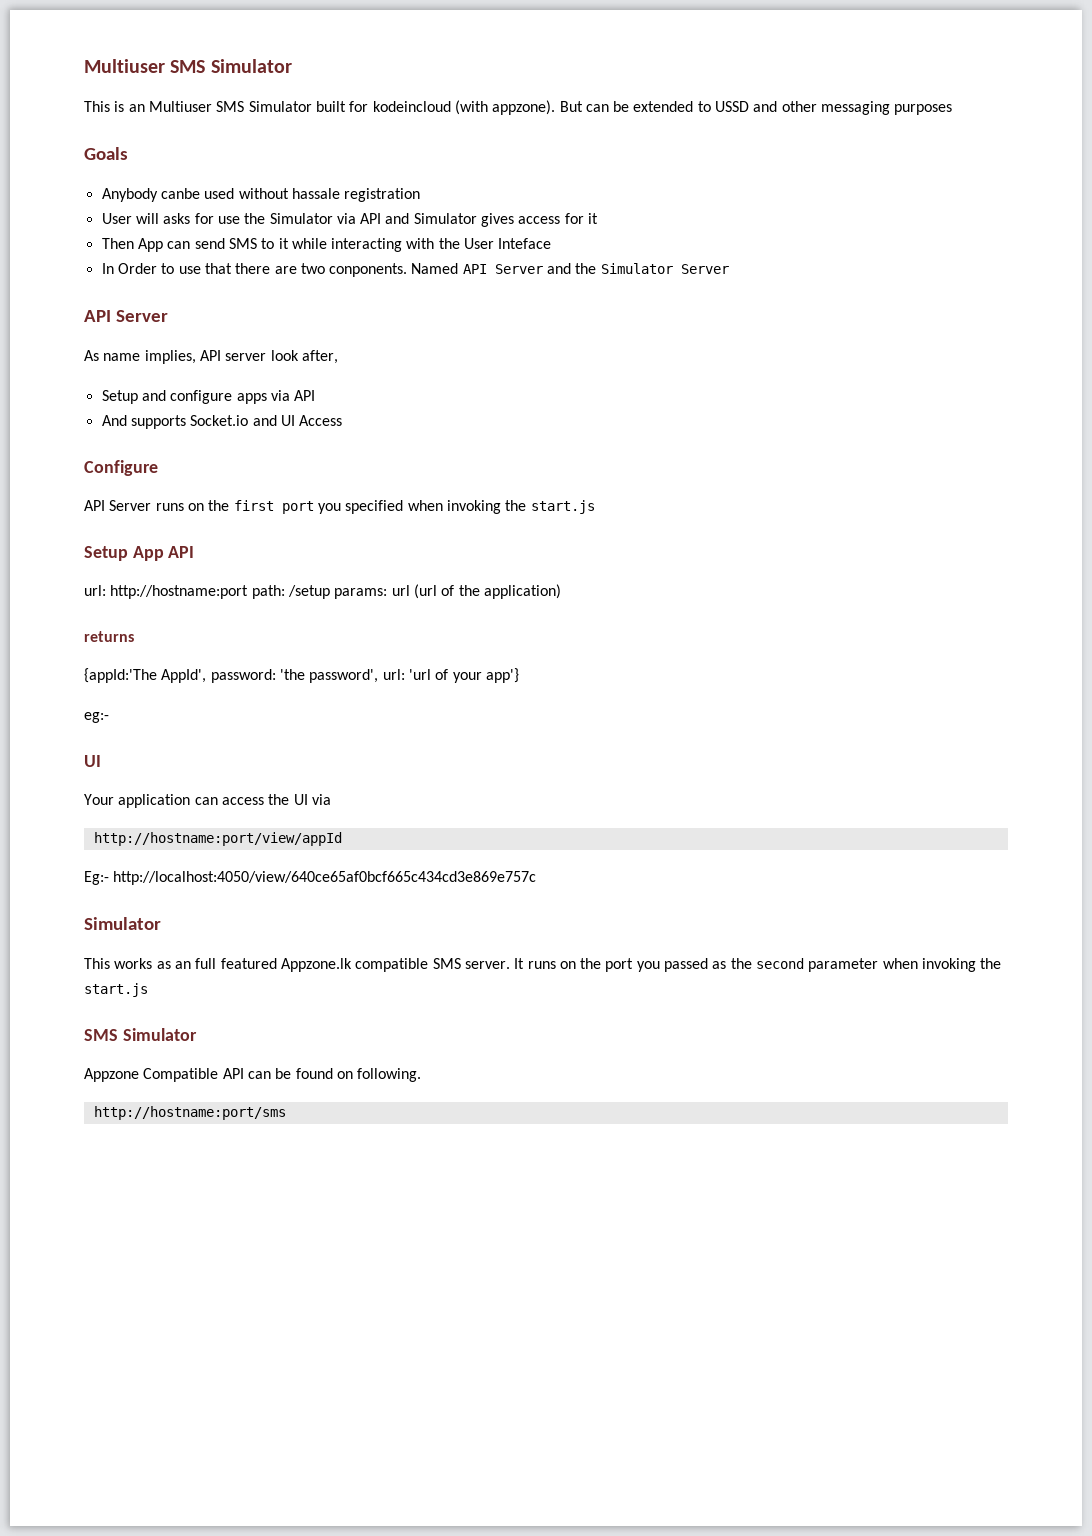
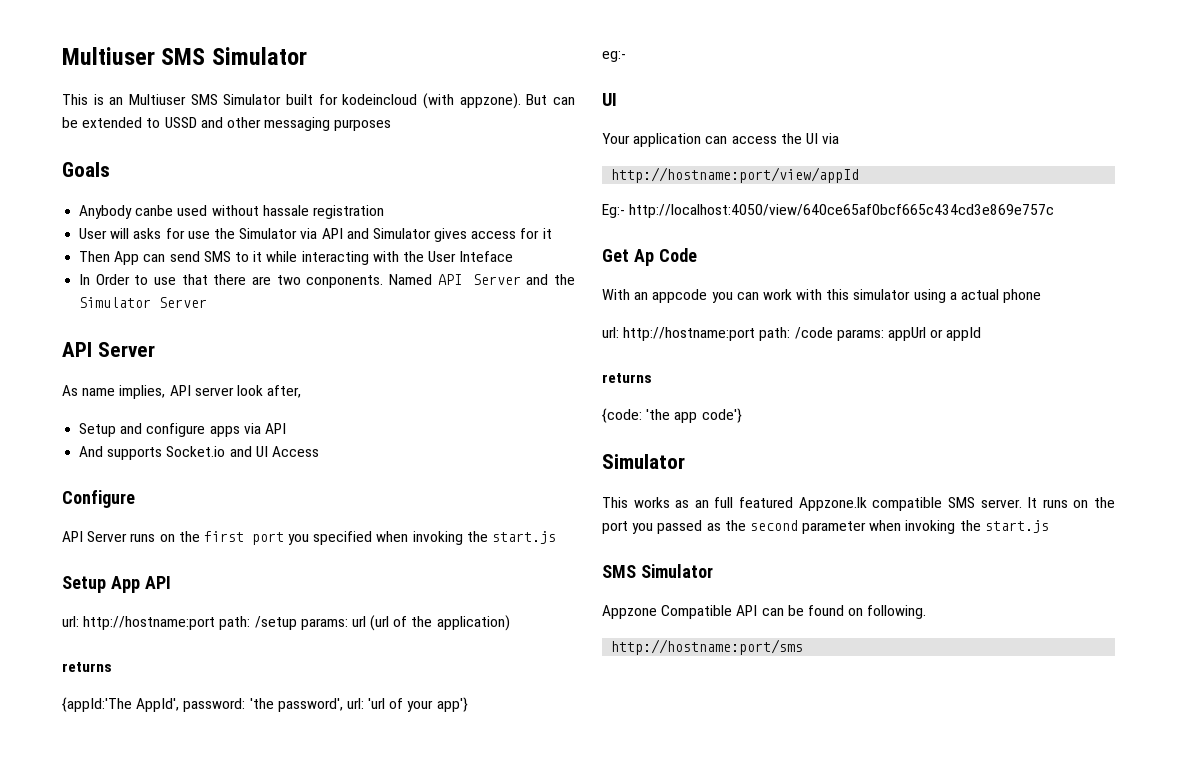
(537, 878) none -> [602,248,697,266] [602,289,1042,303] [602,327,982,341] [602,373,652,383] [602,408,742,423] // Get Ap Code // With an appcode you can work with this simulator using a actual phone // url: http://hostname:port path: /code params: appUrl or appId // returns // {code: 'the app code'}

